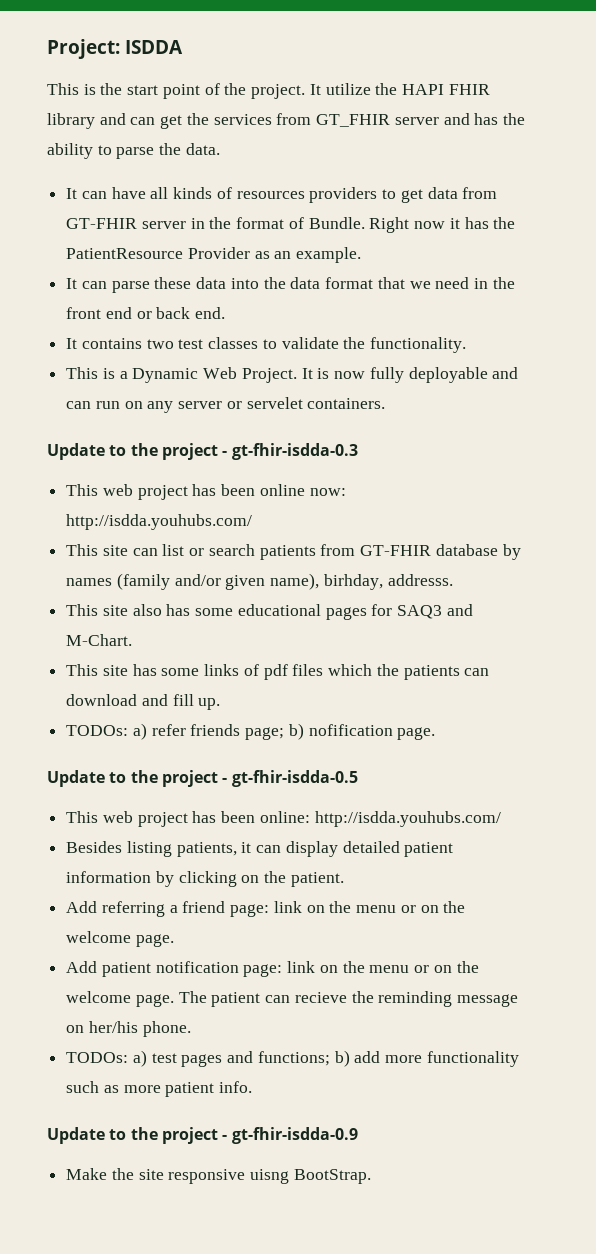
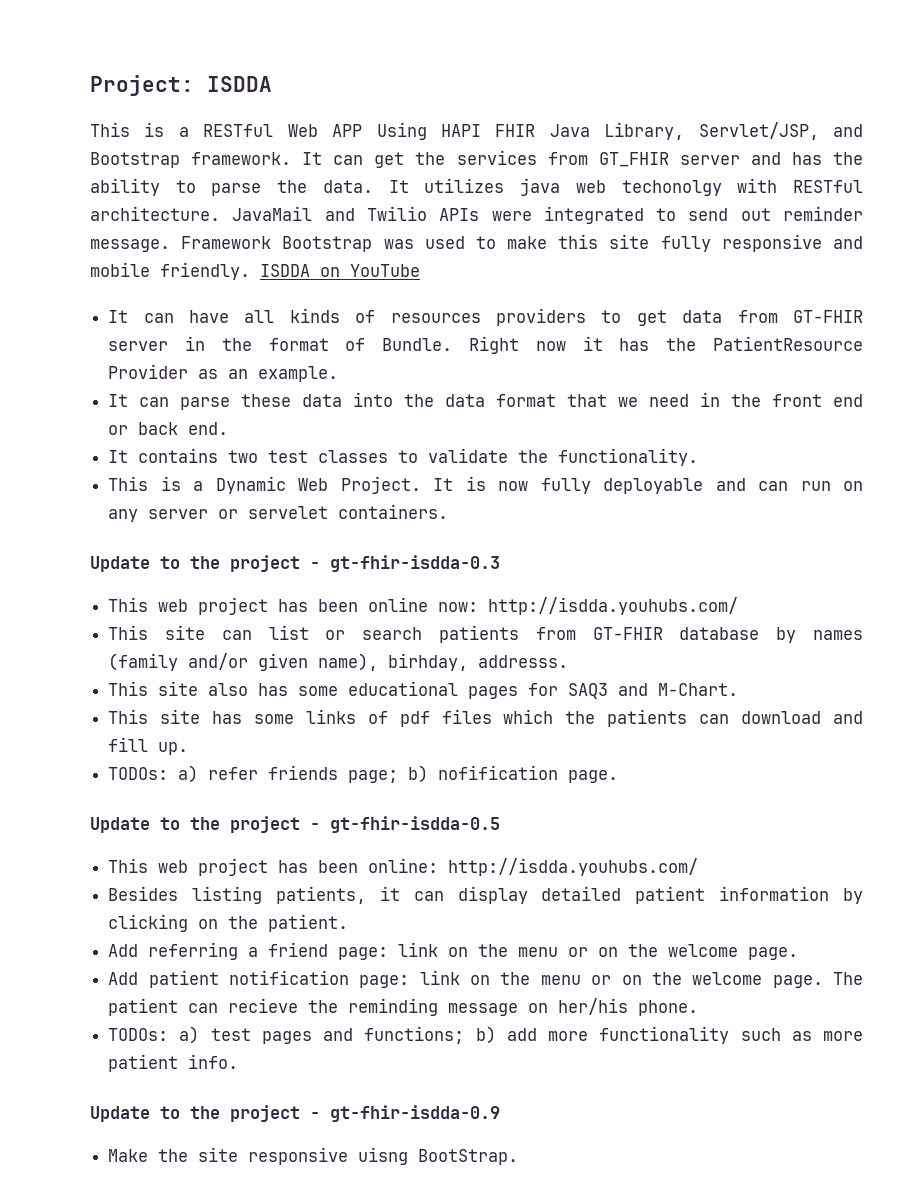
[100,83,490,99] [47,113,126,129] the start point of the project. It utilize the HAPI FHIR library and -> [178,122,863,140] [90,152,323,168] a RESTful Web APP Using HAPI FHIR Java Library, Servlet/JSP, and Bootstrap framework. It
(220, 149) none -> [388,178,864,196] [90,206,863,224] [90,234,863,252] [90,262,420,280] It utilizes java web techonolgy with RESTful architecture. JavaMail and Twilio APIs were integrated to send out reminder message. Framework Bootstrap was used to make this site fully responsive and mobile friendly. ISDDA on YouTube

